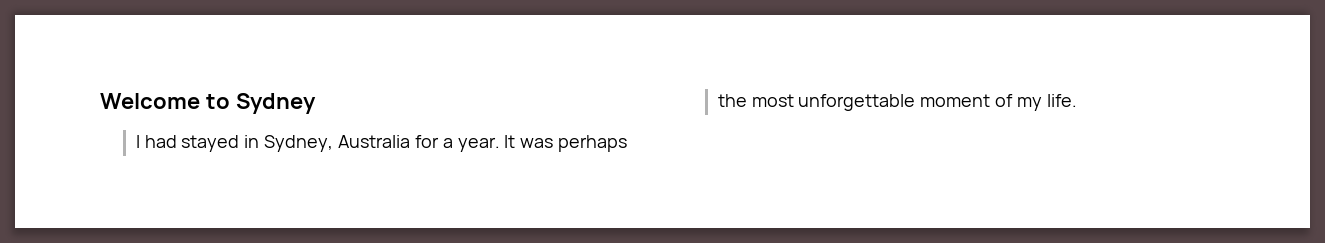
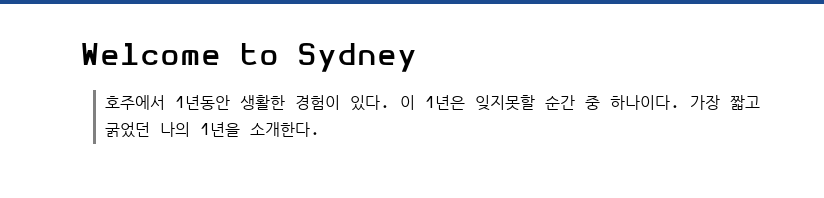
[135,135,628,152] [717,94,1077,111] I had stayed in Sydney, Australia for a year. It was perhaps the most unforgettable moment of my life. -> [104,95,760,111] [104,122,320,138] 호주에서 1년동안 생활한 경험이 있다. 이 1년은 잊지못할 순간 중 하나이다. 가장 짧고 굵었던 나의 1년을 소개한다.

